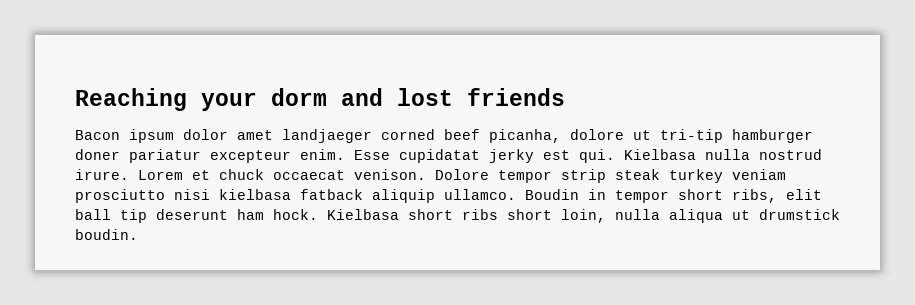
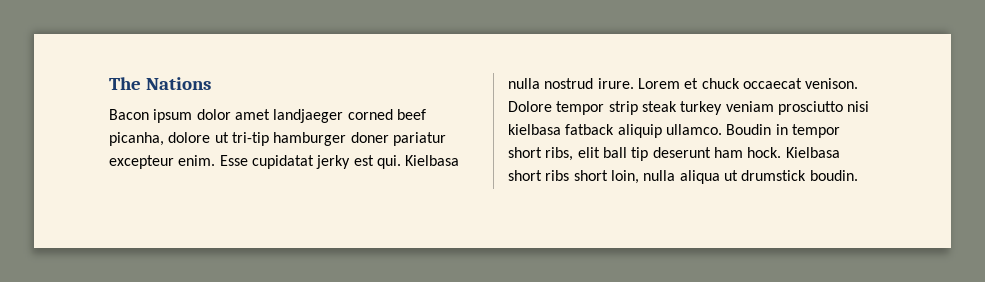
[75,88,565,111] Reaching your dorm and lost friends -> [109,77,211,90] The Nations

